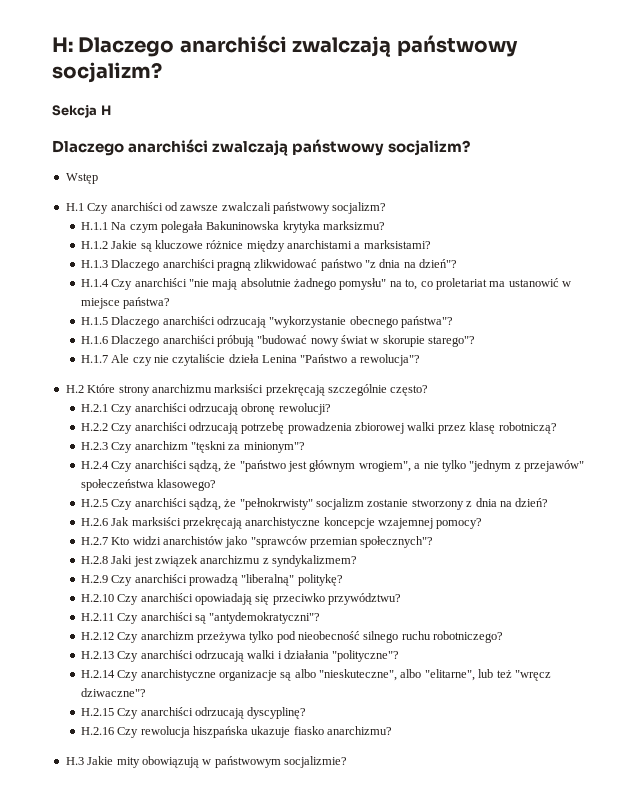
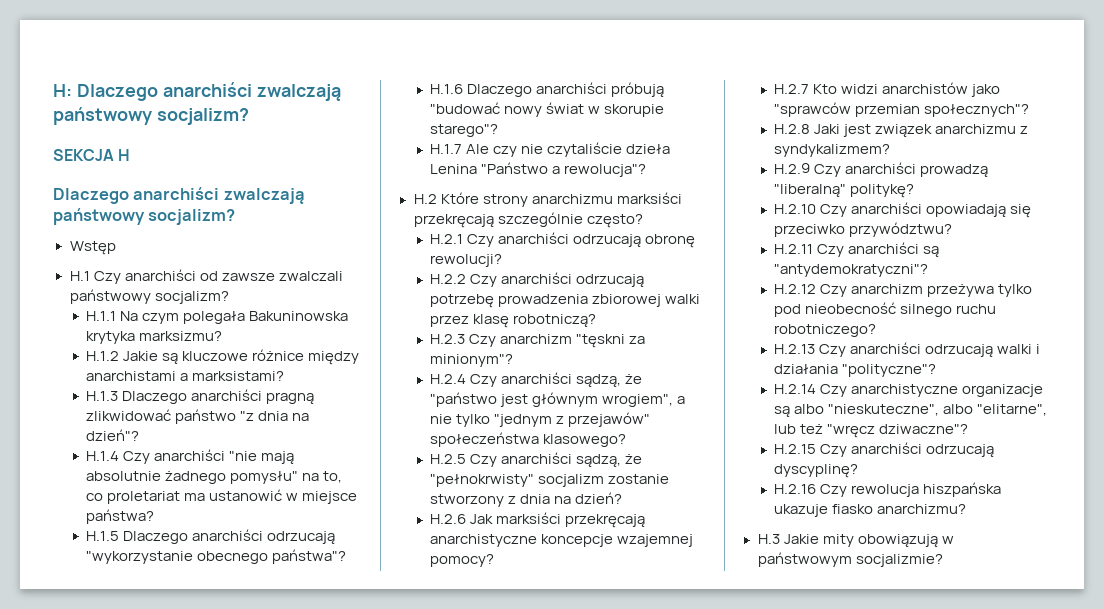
[52,104,97,118] Sekcja -> [53,149,114,161] SEKCJA

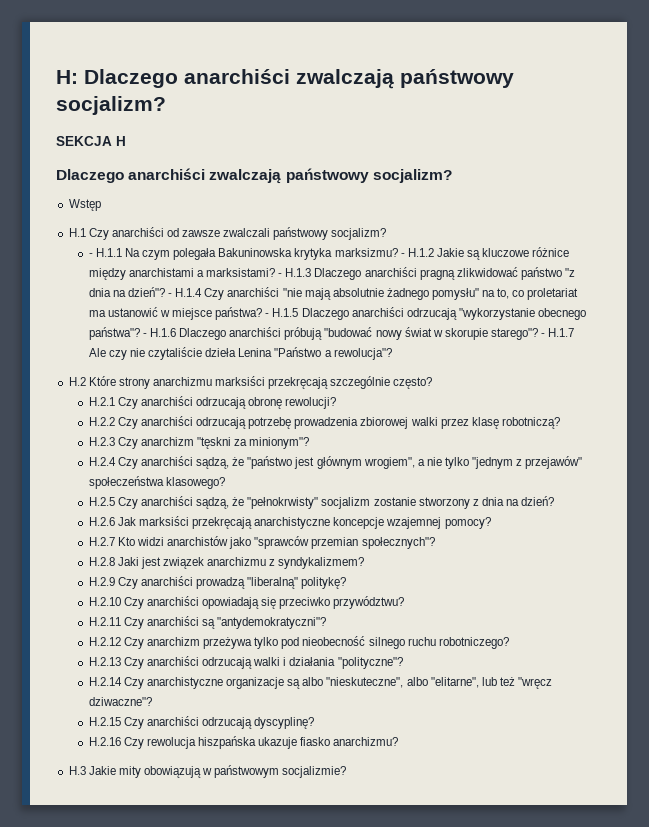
(229, 297) none -> [88,253,93,257] -
(223, 336) // -> [400,253,405,257] -
(285, 376) // -> [278,273,283,277] -
(140, 435) // -> [168,293,173,297] -
(155, 516) // -> [265,313,270,317] -
(347, 556) // -> [142,333,147,337] -
(499, 130) // -> [541,333,546,337] -

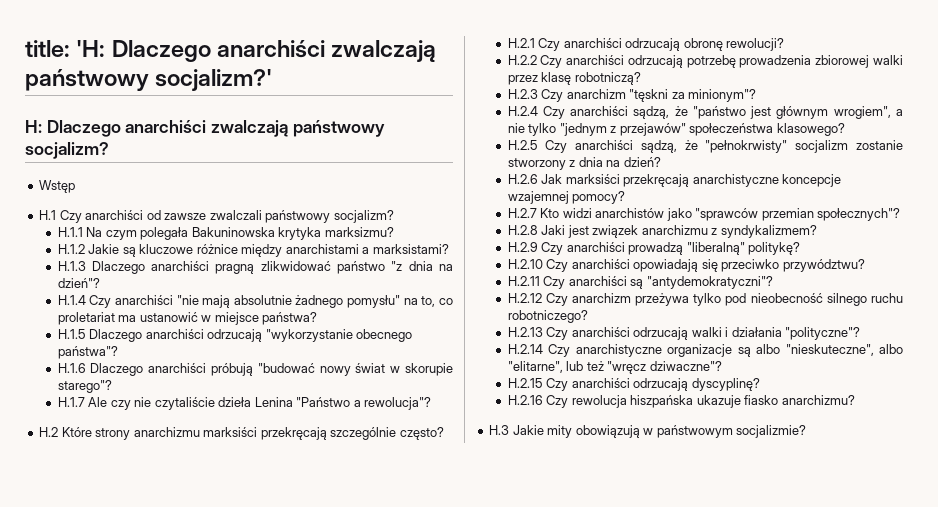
[56,69,514,89] [56,96,166,115] [56,136,126,146] H: Dlaczego anarchiści zwalczają państwowy socjalizm? // SEKCJA H // -> [25,40,437,62] [25,69,273,91] [25,120,42,133] title: 'H: Dlaczego anarchiści zwalczają państwowy socjalizm?' // H:
[88,253,93,257] - -> (394, 216) none
[400,253,405,257] - -> (394, 232) //
[278,273,283,277] - -> (449, 249) //
[168,293,173,297] - -> (100, 283) //
[265,313,270,317] - -> (318, 318) //
[142,333,147,337] - -> (118, 352) //
[541,333,546,337] - -> (112, 386) //

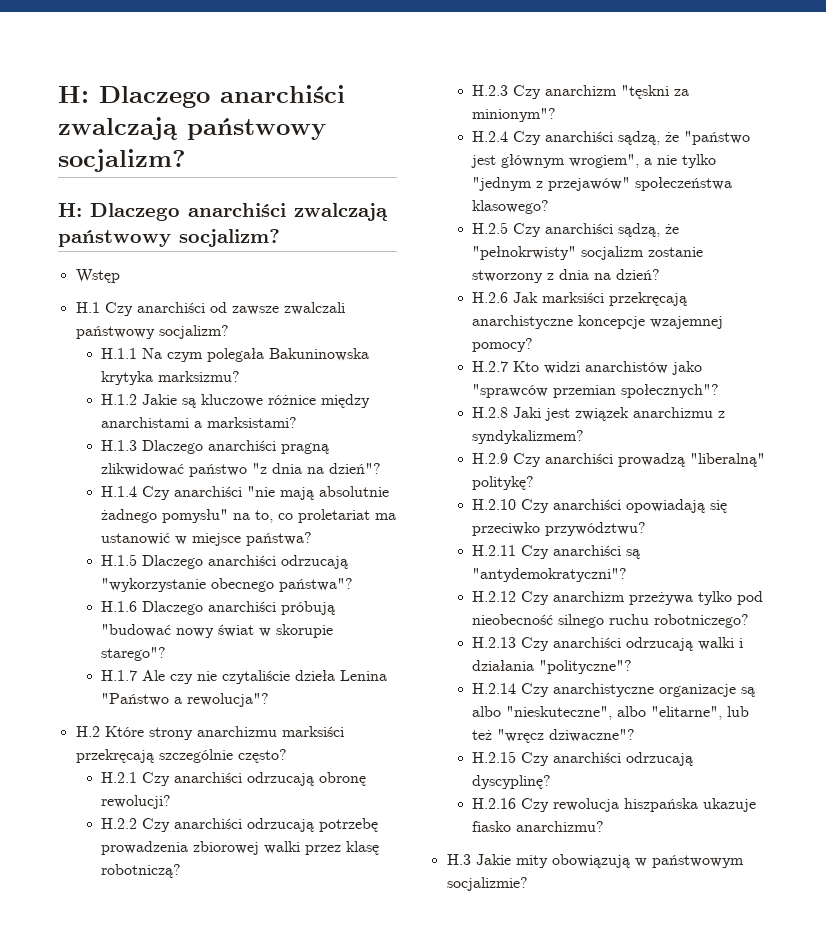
[25,40,437,62] [25,69,273,91] title: 'H: Dlaczego anarchiści zwalczają państwowy socjalizm?' -> [58,85,345,108] [58,117,326,140] [58,149,186,172] H: Dlaczego anarchiści zwalczają państwowy socjalizm?

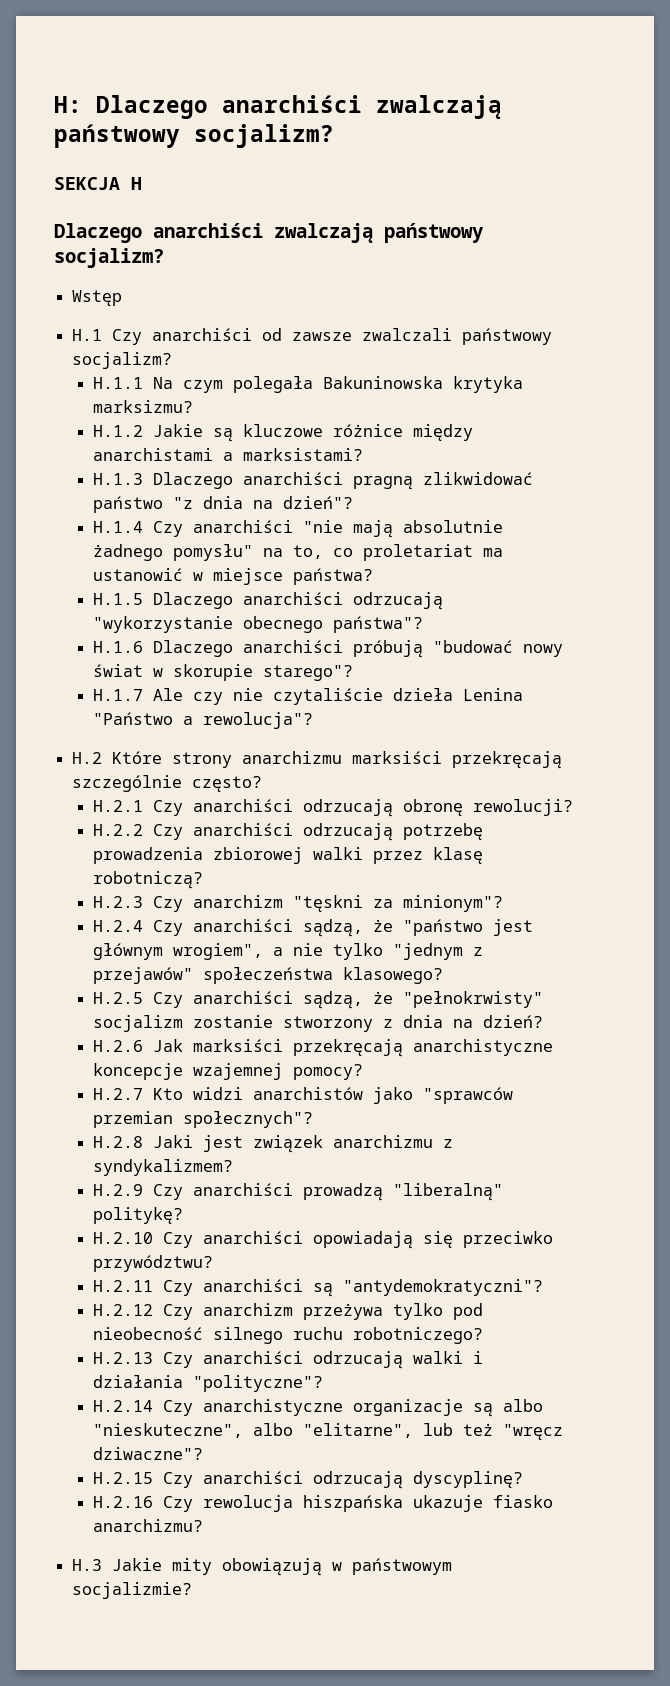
[58,85,345,108] [58,117,326,140] [58,149,186,172] [58,203,82,217] H: Dlaczego anarchiści zwalczają państwowy socjalizm? // H: -> [54,95,502,119] [54,124,334,148] [54,177,142,190] H: Dlaczego anarchiści zwalczają państwowy socjalizm? // SEKCJA H //

